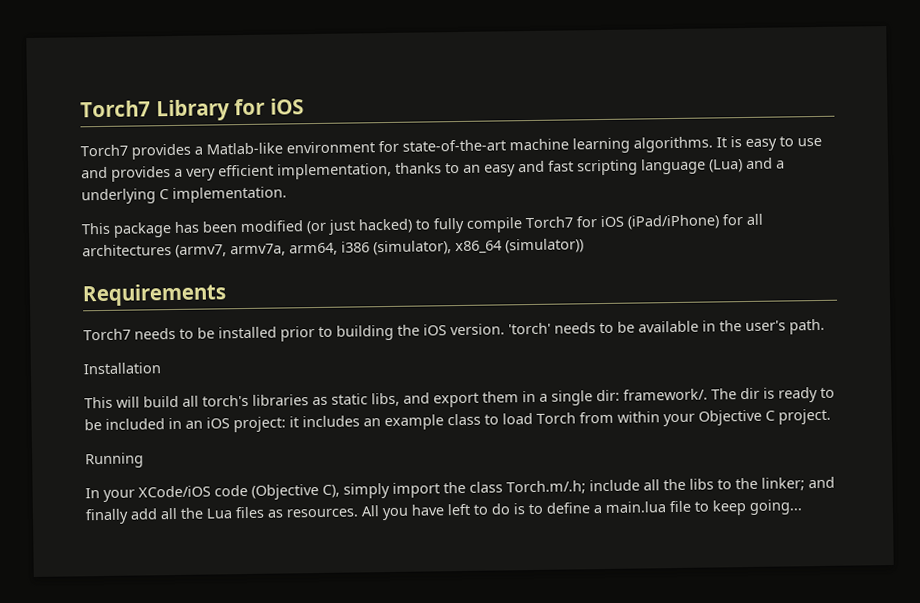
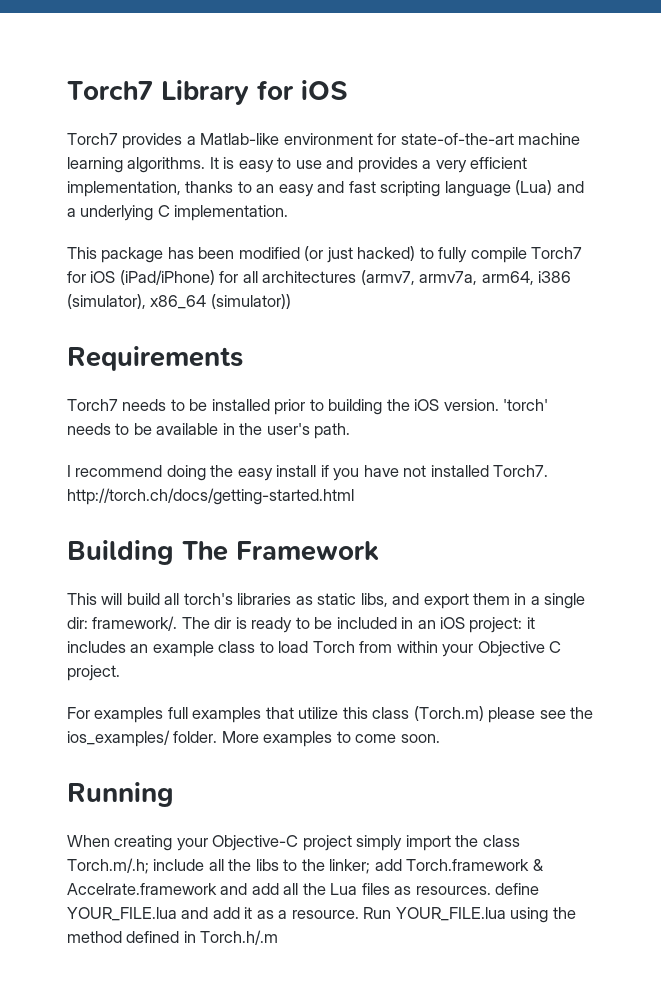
[83,362,161,375] Installation -> [67,465,549,481] [67,488,354,505] [67,540,379,565] I recommend doing the easy install if you have not installed Torch7. http://torch.ch/docs/getting-started.html // Building The Framework
[85,452,144,469] [85,483,340,502] Running // In your XCode/iOS code (Objective C), -> [67,706,594,723] [67,730,440,747] [67,782,174,807] [67,835,352,851] For examples full examples that utilize this class (Torch.m) please see the ios_examples/ folder. More examples to come soon. // Running // When creating your Objective-C project
[808,476,835,489] [85,508,129,525] and finally -> [374,859,544,871] [67,883,248,895] add Torch.framework & Accelrate.framework and
[361,499,803,521] All you have left to do is to define a main.lua file to keep going... -> [495,883,540,895] [67,907,576,923] [67,930,279,945] define YOUR_FILE.lua and add it as a resource. Run YOUR_FILE.lua using the method defined in Torch.h/.m

